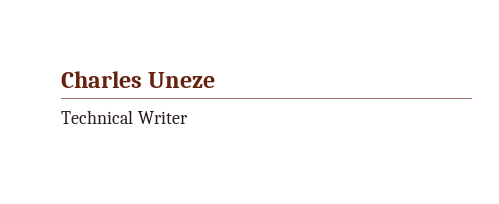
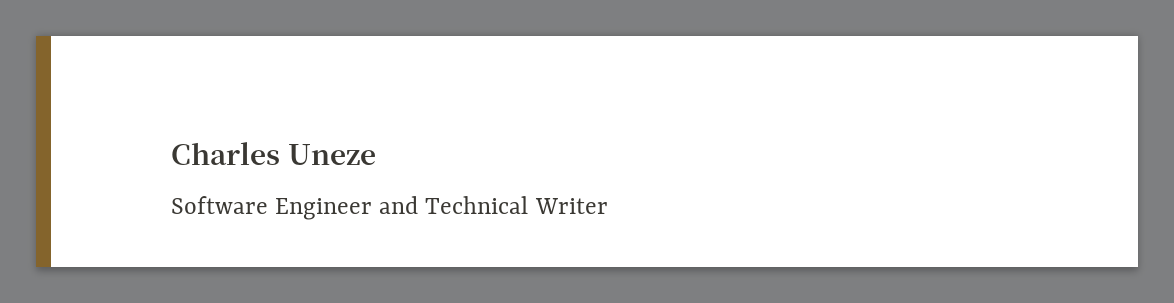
(216, 80) none -> [171,196,419,220] Software Engineer and

